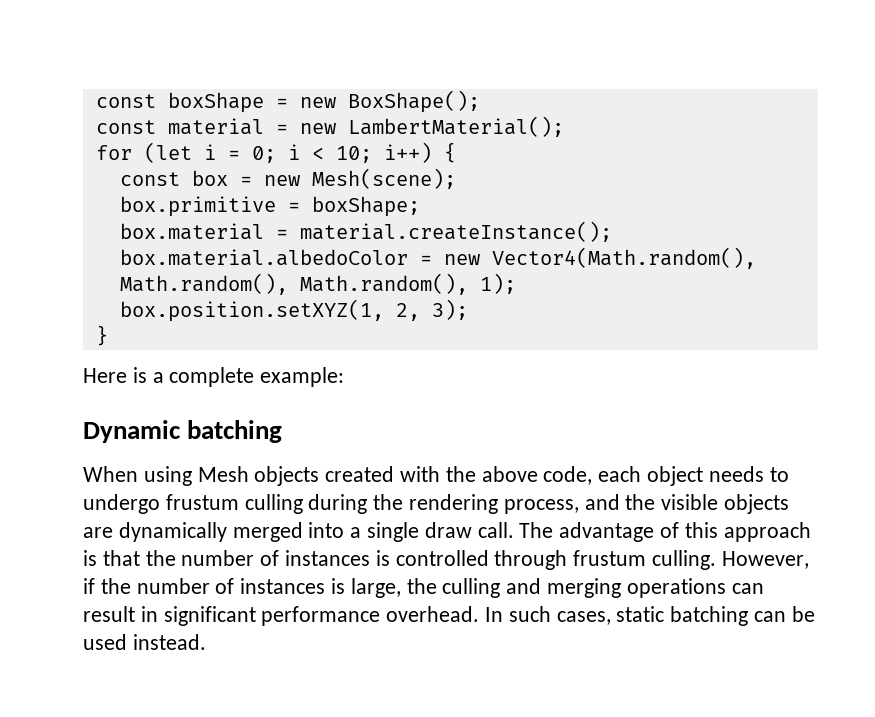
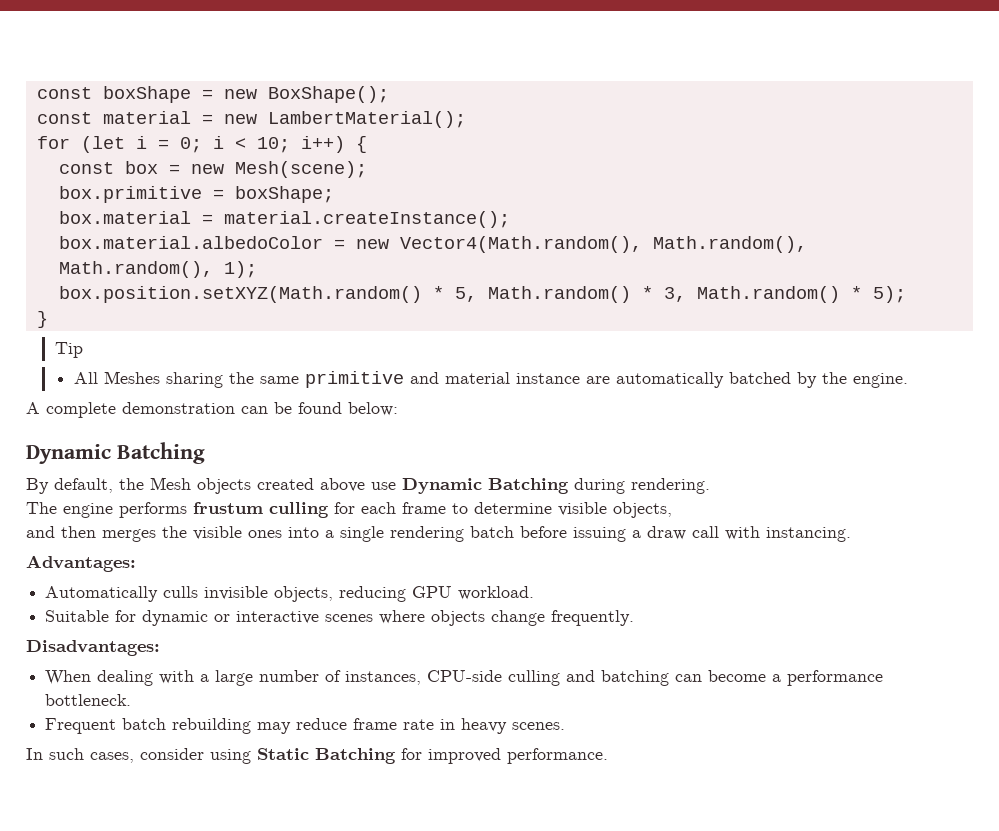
[119,299,468,322] [95,325,108,346] [83,367,345,387] [83,420,283,443] [83,466,789,486] [83,494,790,514] [83,522,811,542] [83,550,809,570] [83,578,764,598] [83,606,815,626] [83,634,206,650] box.position.setXYZ(1, 2, 3); // } // Here is a complete example: // Dynamic batching // When using Mesh objects created with the above code, each object needs to undergo frustum culling during the rendering process, and the visible objects are dynamically merged into a single draw call. The advantage of this approach is that the number of instances is controlled through frustum culling. However, if the number of instances is large, the culling and merging operations can result in significant performance overhead. In such cases, static batching can be used instead. -> [58,286,906,303] [36,311,48,328] [54,342,83,358] [73,371,908,388] [26,402,398,418] [26,442,205,464] [26,477,710,494] [26,502,672,518] [26,526,851,542] [26,555,136,572] [45,586,535,602] [45,610,635,626] [26,640,160,656] [45,670,884,686] [45,694,132,706] [45,718,566,734] [26,748,608,764] box.position.setXYZ(Math.random() * 5, Math.random() * 3, Math.random() * 5); // } // Tip // All Meshes sharing the same primitive and material instance are automatically batched by the engine. // A complete demonstration can be found below: // Dynamic Batching // By default, the Mesh objects created above use Dynamic Batching during rendering. // The engine performs frustum culling for each frame to determine visible objects, // and then merges the visible ones into a single rendering batch before issuing a draw call with instancing. // Advantages: // Automatically culls invisible objects, reducing GPU workload. // Suitable for dynamic or interactive scenes where objects change frequently. // Disadvantages: // When dealing with a large number of instances, CPU‑side culling and batching can become a performance bottleneck. // Frequent batch rebuilding may reduce frame rate in heavy scenes. // In such cases, consider using Static Batching for improved performance.

